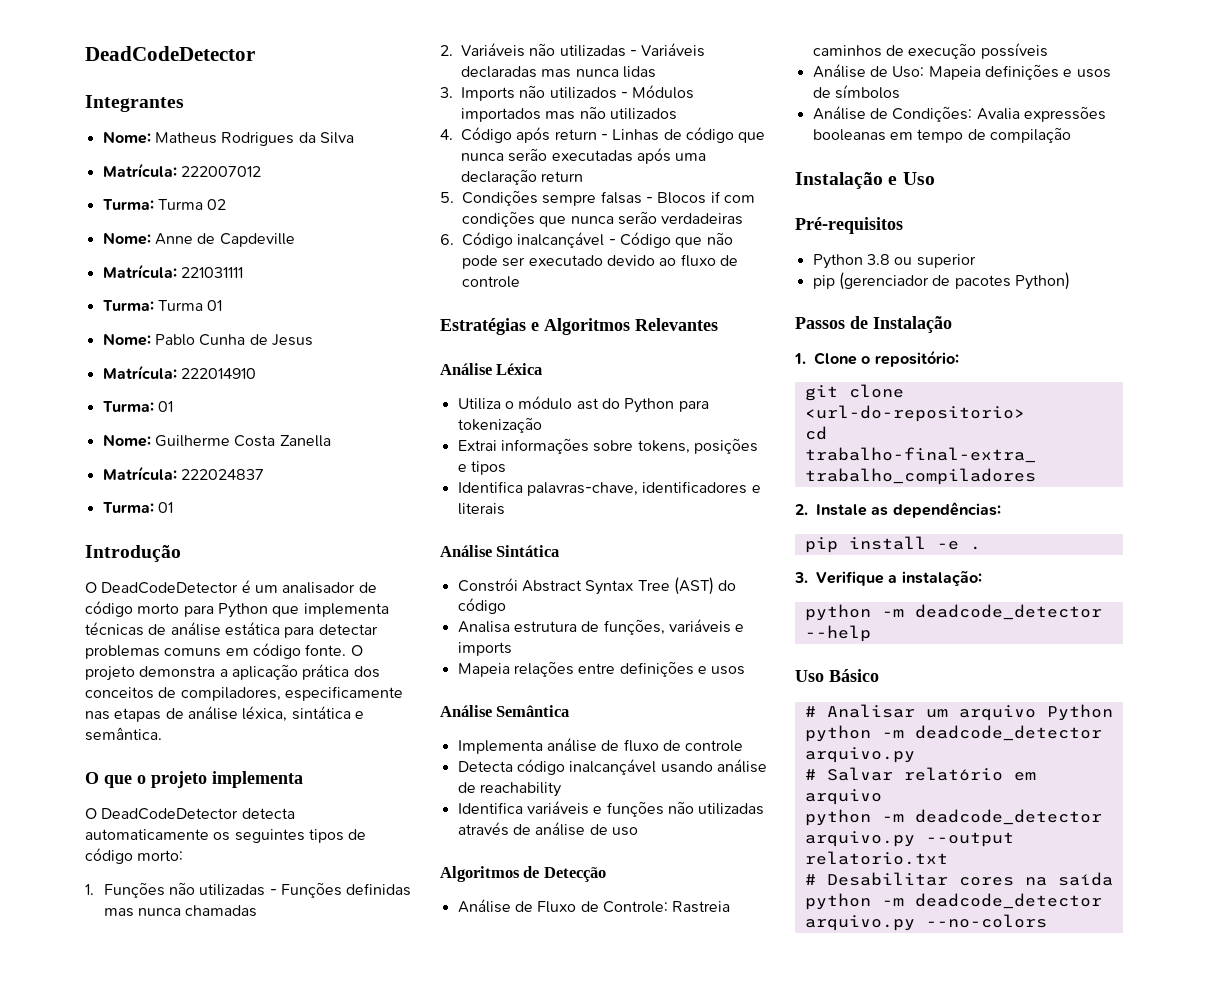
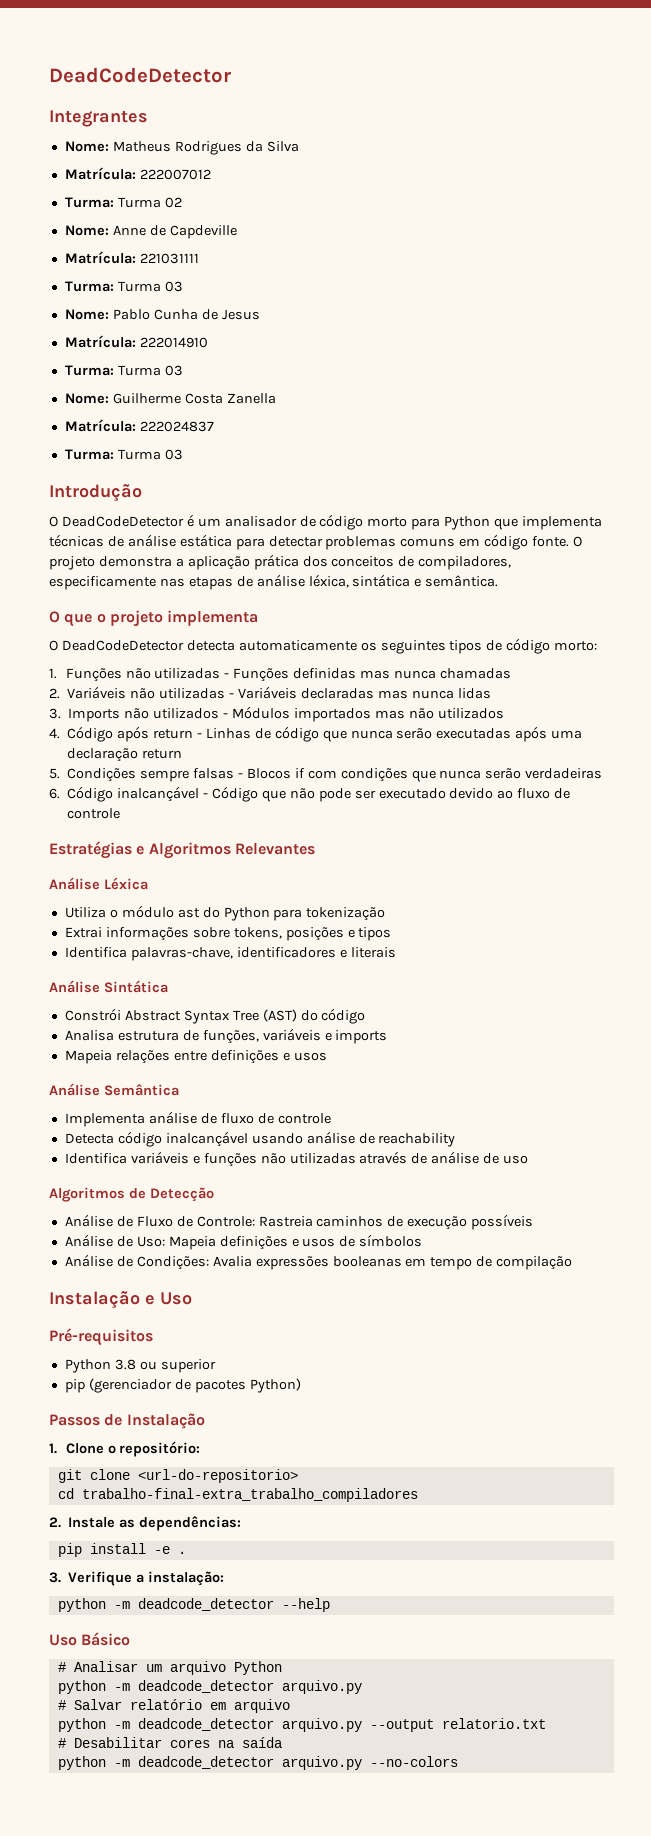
[207,300,223,311] 01 -> [164,281,183,292] 03
[157,401,173,412] 01 -> [117,365,183,376] Turma 03
[157,502,173,513] 01 -> [117,449,183,460] Turma 03

